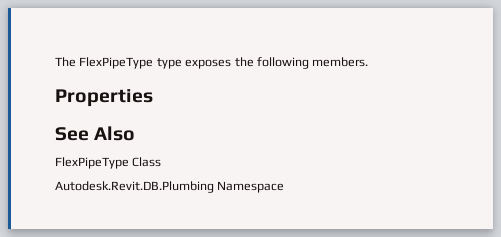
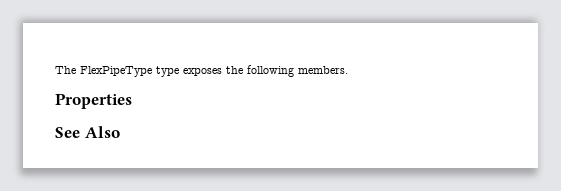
[55,157,162,169] [55,181,285,193] // FlexPipeType Class // Autodesk.Revit.DB.Plumbing Namespace -> (120, 132) none

